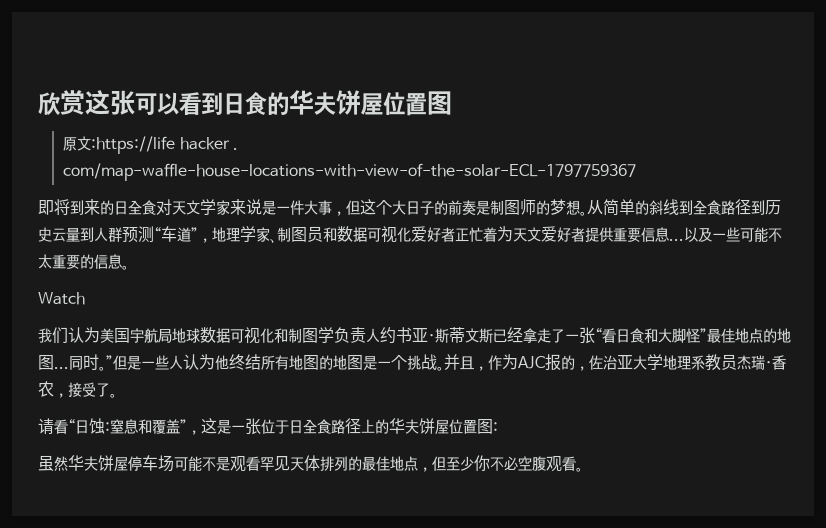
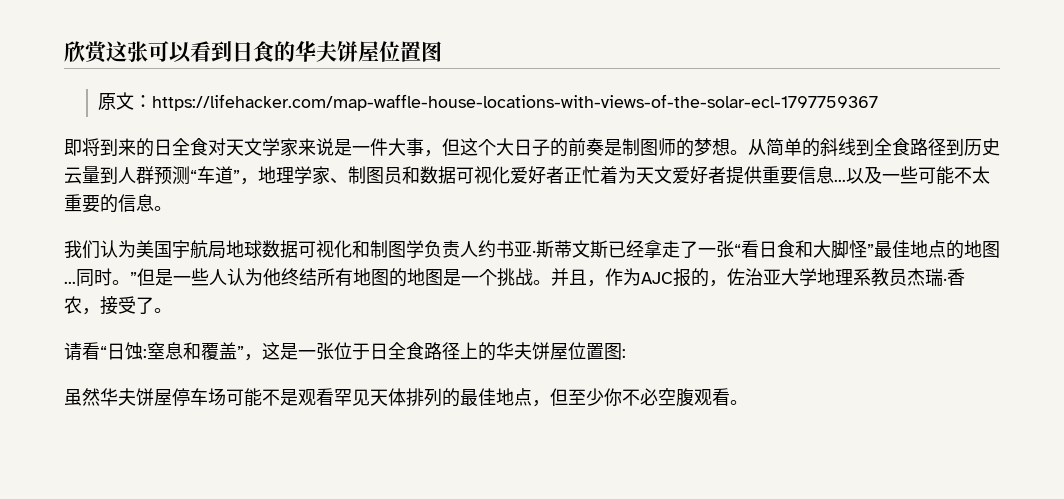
[91,136,238,154] [63,163,637,181] :https://life hacker . com/map-waffle-house-locations-with-view-of-the-solar-ECL-1797759367 -> [134,94,879,111] ：https://lifehacker.com/map-waffle-house-locations-with-views-of-the-solar-ecl-1797759367
[38,292,85,305] // Watch -> (172, 208) none

